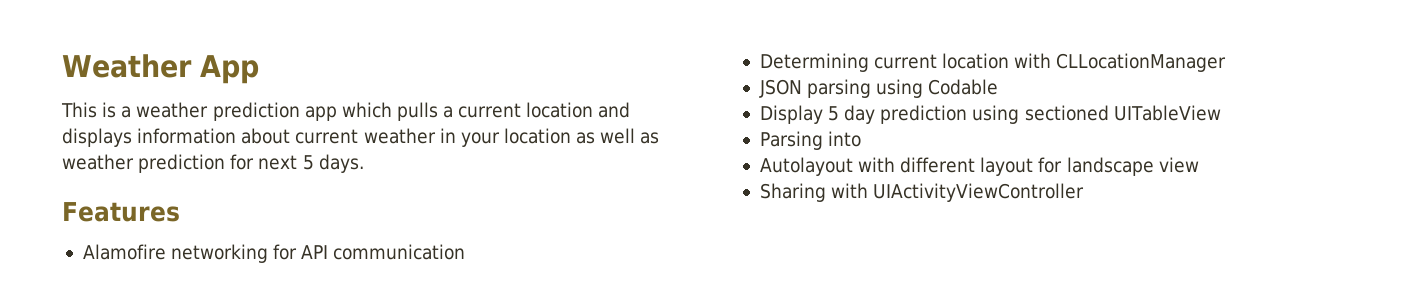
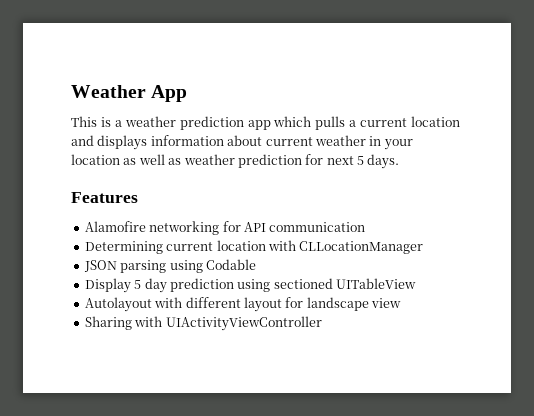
[759,131,862,150] // Parsing into -> (416, 283) none

